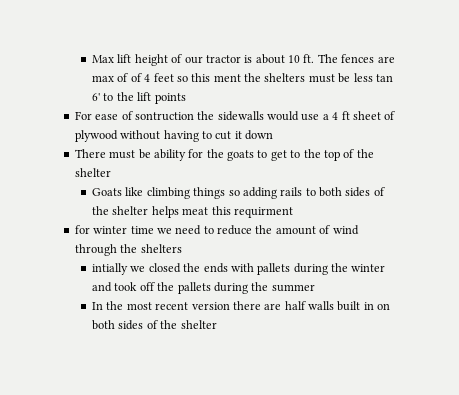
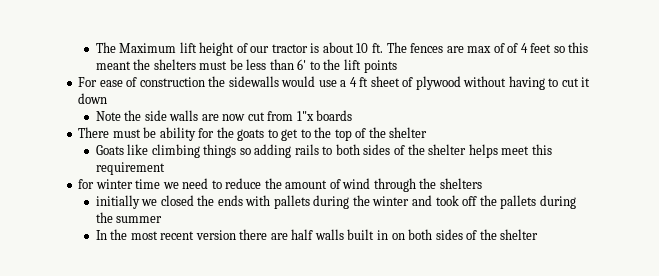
[91,55,114,63] Max -> [95,42,177,53] The Maximum
[213,74,241,82] ment -> [95,61,131,70] meant
[375,74,393,82] tan -> [269,59,294,70] than
[134,112,194,121] sontruction -> [139,77,205,87] construction
(273, 135) none -> [95,110,353,121] // Note the side walls are now cut from 1"x boards
[182,206,293,218] meat this requirment -> [501,144,552,155] [95,162,165,175] meet this requirement
[91,263,128,275] intially -> [95,195,140,209] initially

